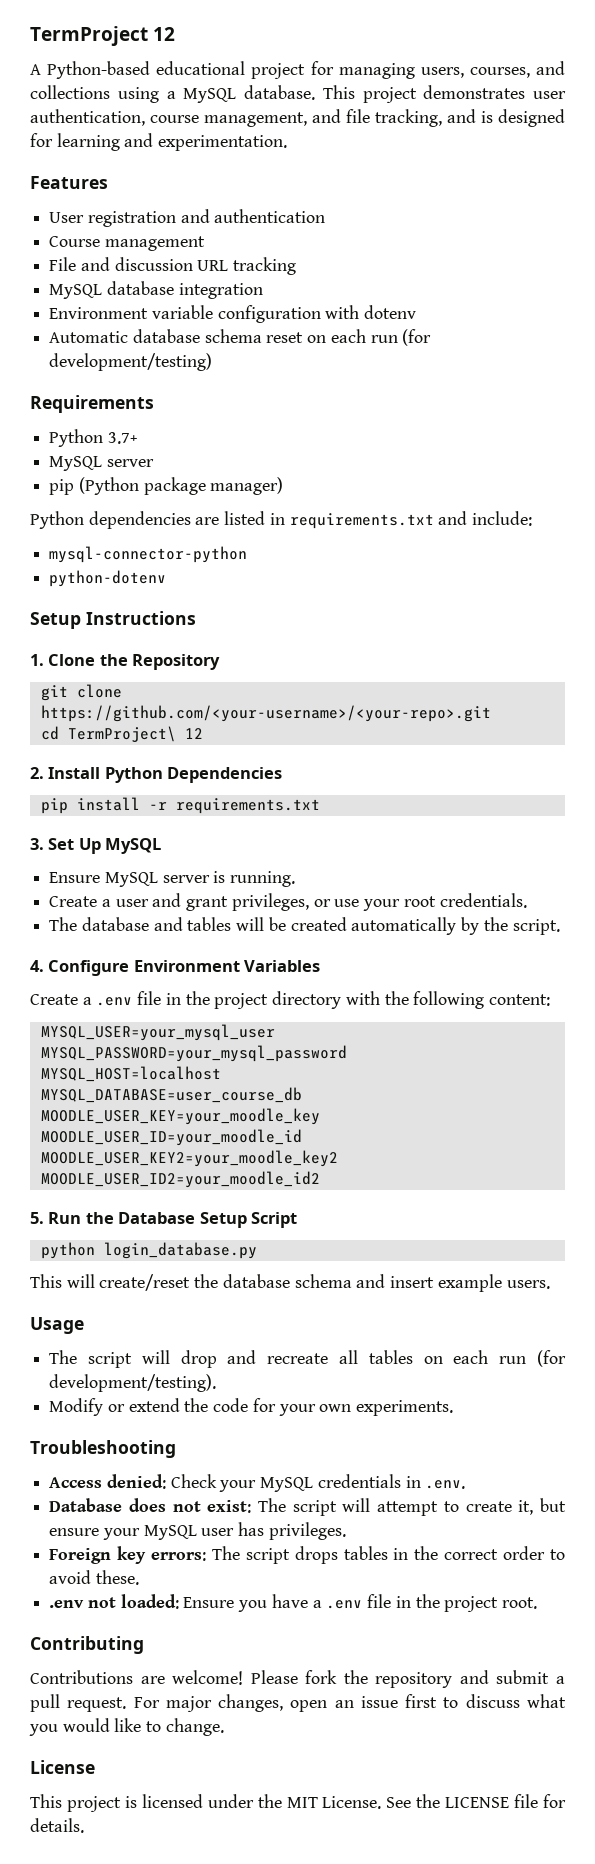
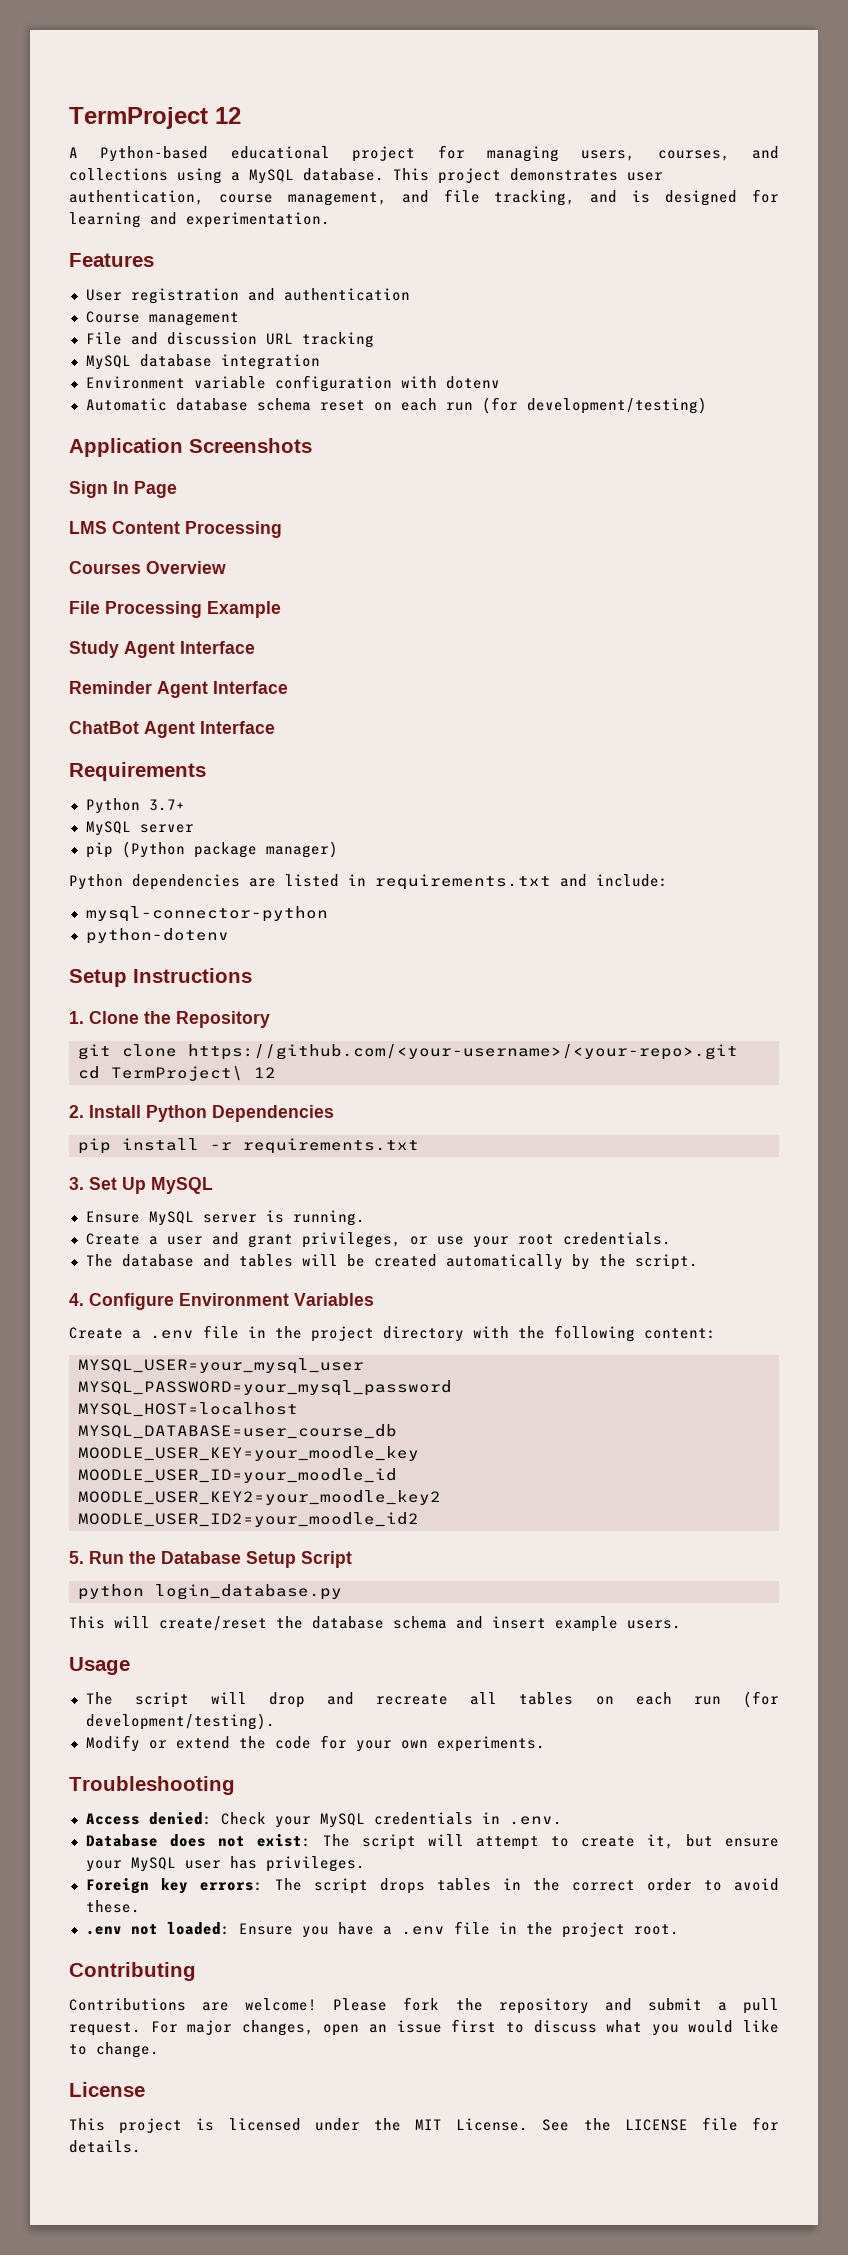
(213, 362) none -> [69,438,312,457] [69,481,177,498] [69,521,282,538] [69,561,226,574] [69,601,281,618] [69,641,255,658] [69,681,288,698] [69,721,275,738] // Application Screenshots // Sign In Page // LMS Content Processing // Courses Overview // File Processing Example // Study Agent Interface // Reminder Agent Interface // ChatBot Agent Interface

